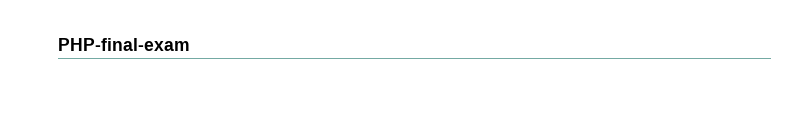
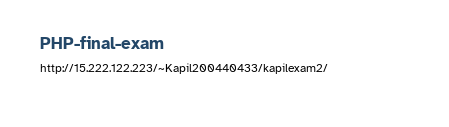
(190, 44) none -> [40,63,328,74] // http://15.222.122.223/~Kapil200440433/kapilexam2/

